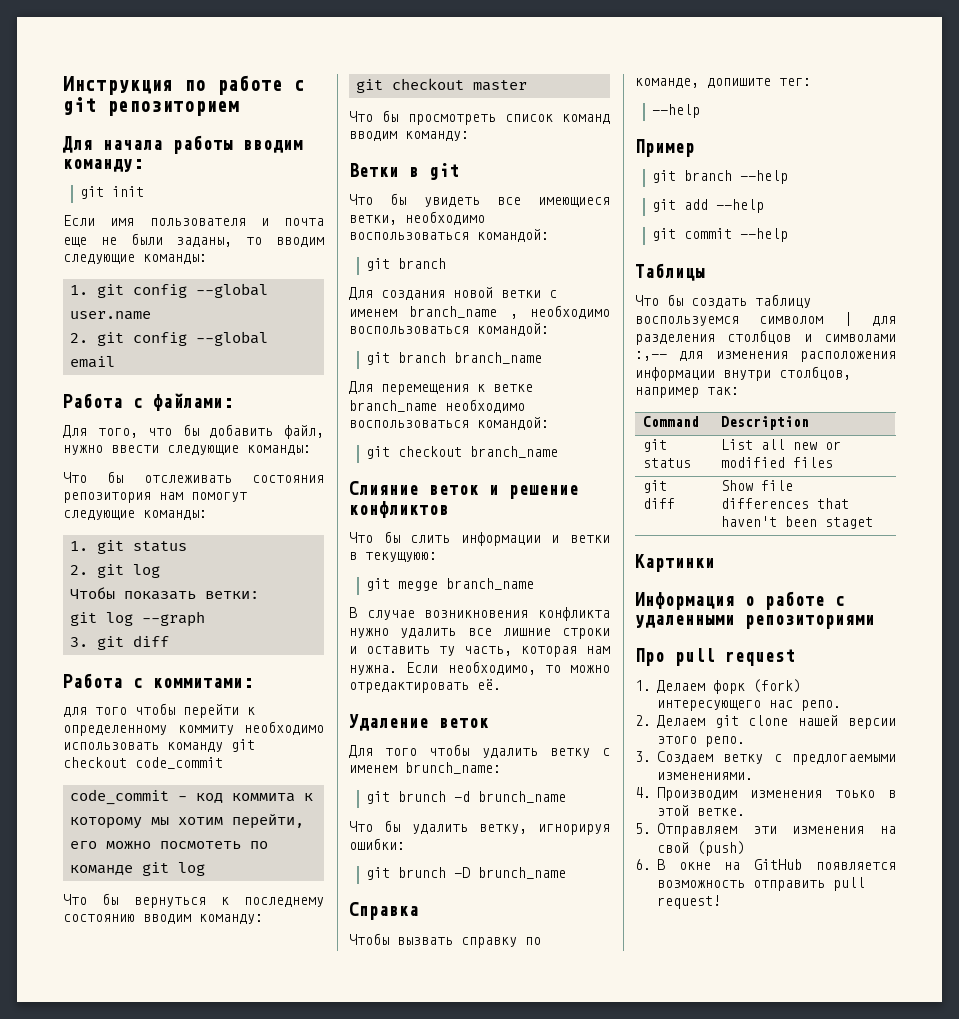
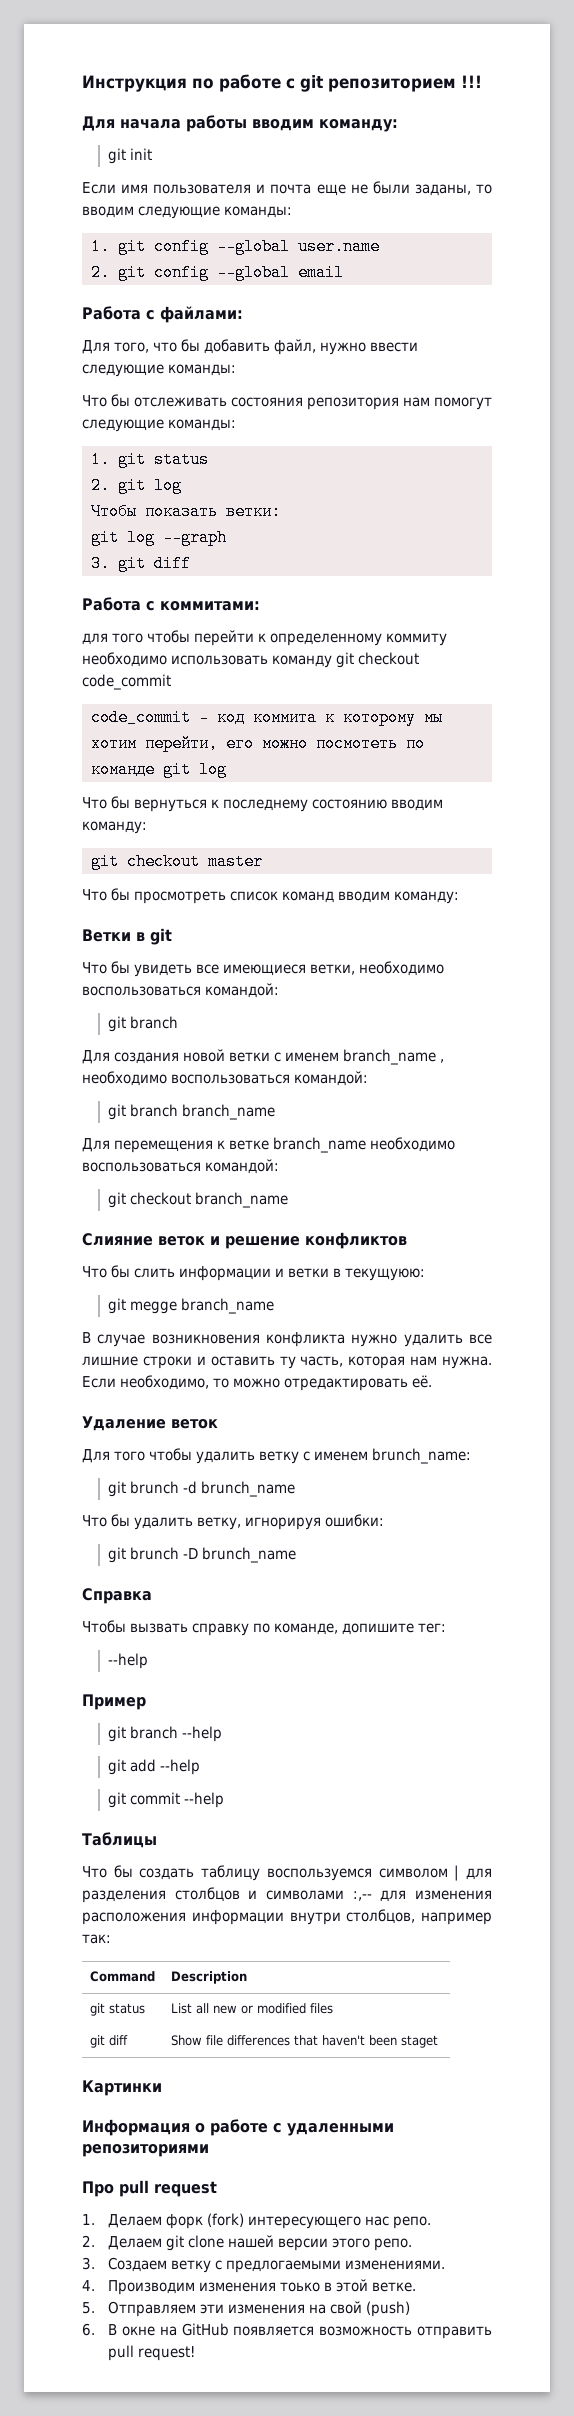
(239, 108) none -> [461,75,482,88] !!!

